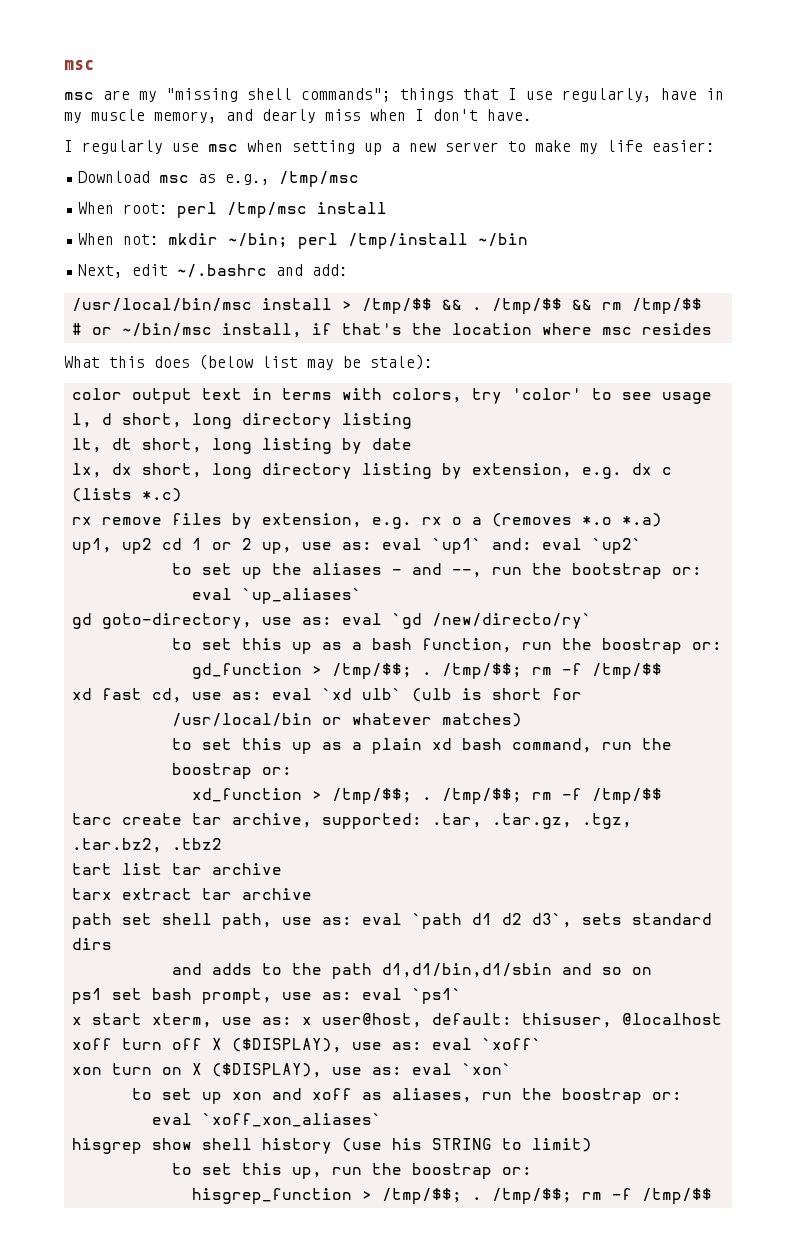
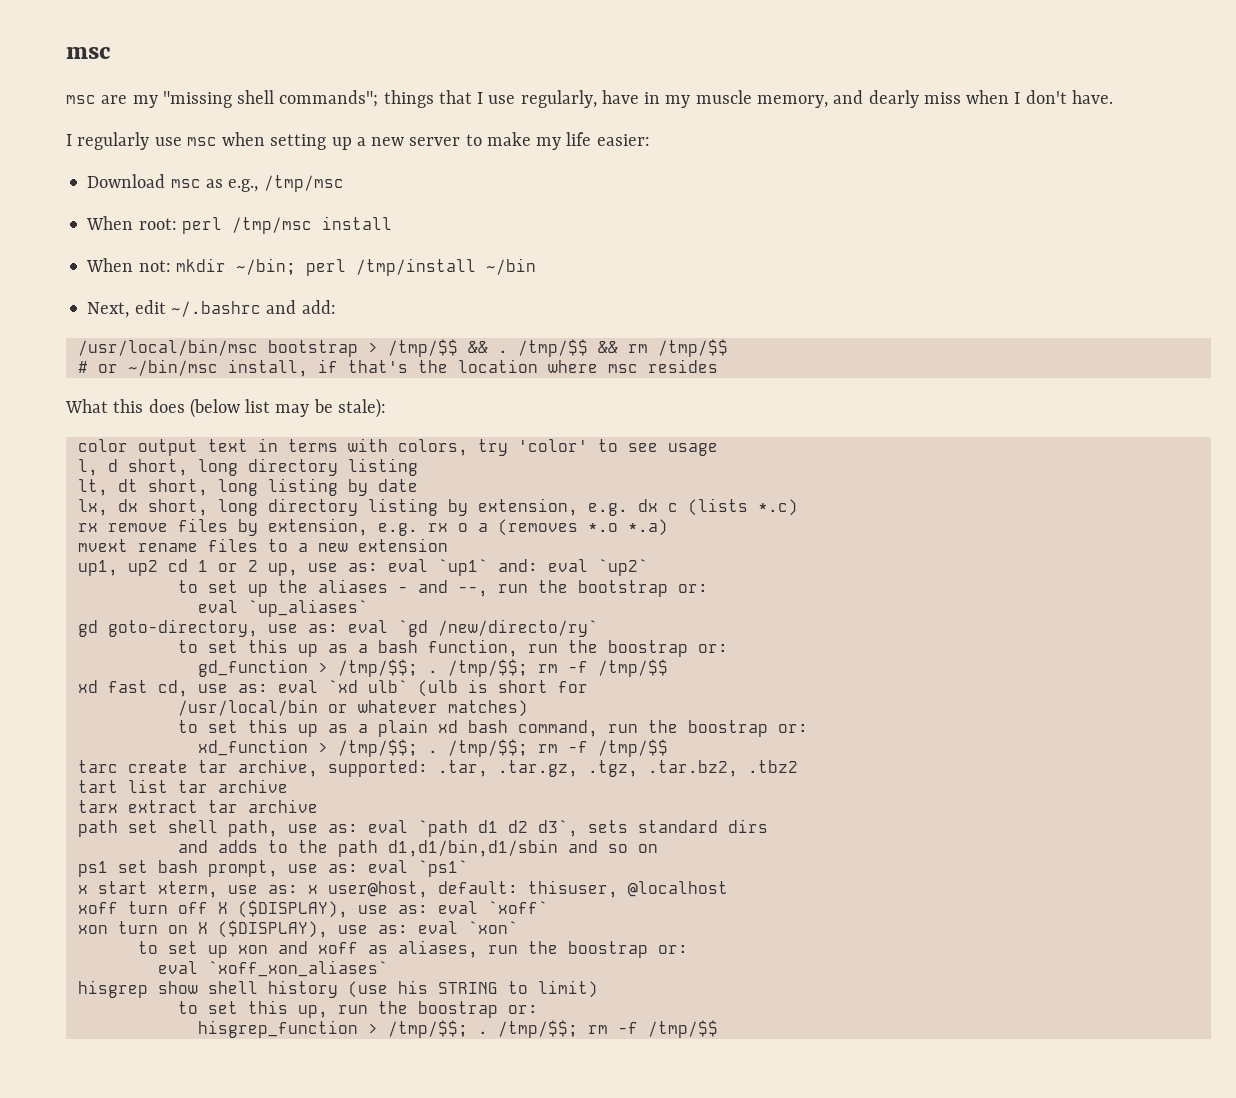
[261,298,332,310] install -> [267,340,358,357] bootstrap
(662, 520) none -> [77,538,448,552] // mvext rename files to a new extension

